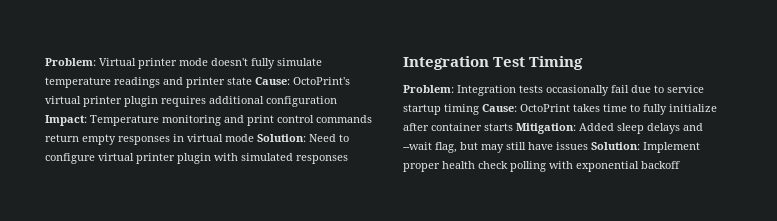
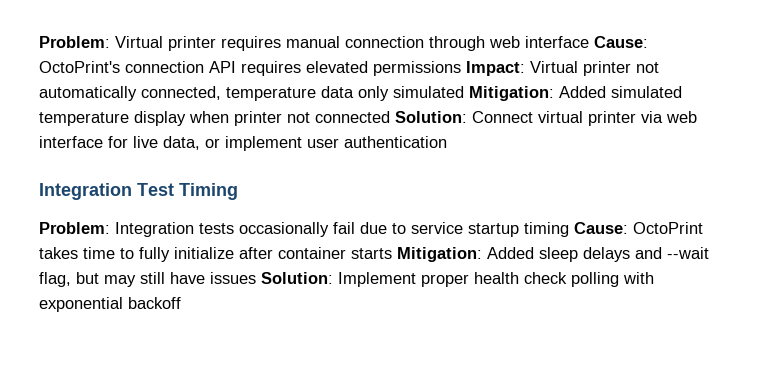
[179,58,322,69] [45,77,350,88] [45,96,337,107] [45,115,372,126] [45,134,349,145] [45,153,348,164] mode doesn't fully simulate temperature readings and printer state Cause: OctoPrint's virtual printer plugin requires additional configuration Impact: Temperature monitoring and print control commands return empty responses in virtual mode Solution: Need to configure virtual printer plugin with simulated responses -> [221,36,648,51] [39,61,659,76] [39,86,682,101] [39,111,697,126] [39,136,447,151] requires manual connection through web interface Cause: OctoPrint's connection API requires elevated permissions Impact: Virtual printer not automatically connected, temperature data only simulated Mitigation: Added simulated temperature display when printer not connected Solution: Connect virtual printer via web interface for live data, or implement user authentication

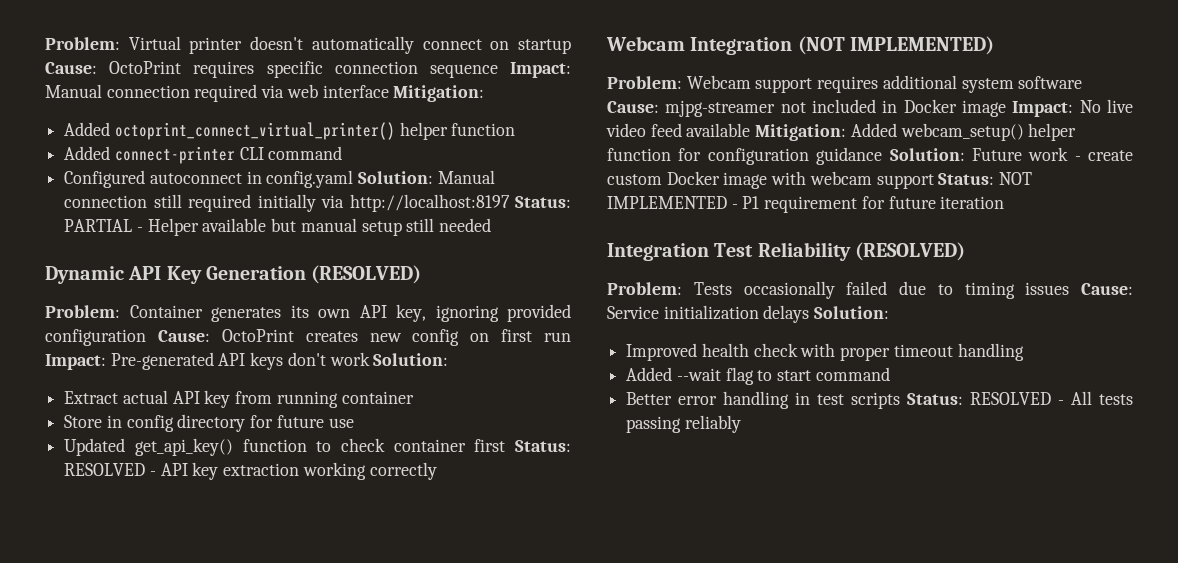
[221,36,648,51] [39,61,659,76] [39,86,682,101] [39,111,697,126] [39,136,447,151] requires manual connection through web interface Cause: OctoPrint's connection API requires elevated permissions Impact: Virtual printer not automatically connected, temperature data only simulated Mitigation: Added simulated temperature display when printer not connected Solution: Connect virtual printer via web interface for live data, or implement user authentication -> [250,36,571,54] [45,61,572,78] [45,84,485,102] [64,122,516,140] [64,146,343,164] [64,170,495,188] [64,194,571,212] [64,218,492,236] [45,265,422,284] [45,304,571,322] [45,329,571,346] [45,352,449,370] [64,390,414,408] [64,414,354,432] [64,438,572,456] [64,462,437,480] [606,36,994,55] [607,75,1083,93] [607,99,1133,117] [606,123,1077,141] [607,147,1133,165] [607,171,1033,189] [607,196,1005,213] doesn't automatically connect on startup Cause: OctoPrint requires specific connection sequence Impact: Manual connection required via web interface Mitigation: // Added octoprint_connect_virtual_printer() helper function // Added connect-printer CLI command // Configured autoconnect in config.yaml Solution: Manual connection still required initially via http://localhost:8197 Status: PARTIAL - Helper available but manual setup still needed // Dynamic API Key Generation (RESOLVED) // Problem: Container generates its own API key, ignoring provided configuration Cause: OctoPrint creates new config on first run Impact: Pre-generated API keys don't work Solution: // Extract actual API key from running container // Store in config directory for future use // Updated get_api_key() function to check container first Status: RESOLVED - API key extraction working correctly // Webcam Integration (NOT IMPLEMENTED) // Problem: Webcam support requires additional system software Cause: mjpg-streamer not included in Docker image Impact: No live video feed available Mitigation: Added webcam_setup() helper function for configuration guidance Solution: Future work - create custom Docker image with webcam support Status: NOT IMPLEMENTED - P1 requirement for future iteration
[179,183,238,200] [39,222,703,237] [39,247,709,262] [39,272,654,287] [39,297,181,312] Timing // Problem: Integration tests occasionally fail due to service startup timing Cause: OctoPrint takes time to fully initialize after container starts Mitigation: Added sleep delays and --wait flag, but may still have issues Solution: Implement proper health check polling with exponential backoff -> [757,242,965,261] [607,281,1133,299] [607,305,890,323] [626,343,1024,361] [626,367,890,385] [626,391,1133,409] [626,415,741,433] Reliability (RESOLVED) // Problem: Tests occasionally failed due to timing issues Cause: Service initialization delays Solution: // Improved health check with proper timeout handling // Added --wait flag to start command // Better error handling in test scripts Status: RESOLVED - All tests passing reliably

